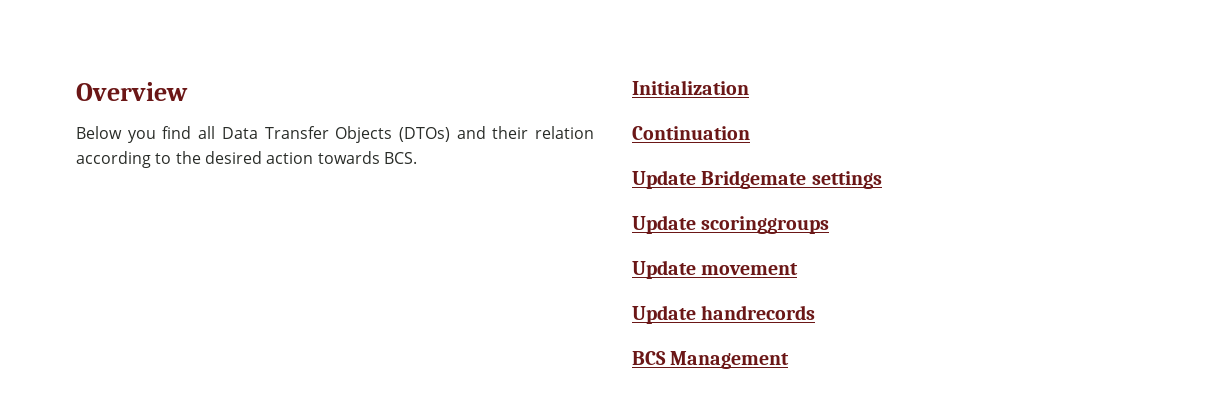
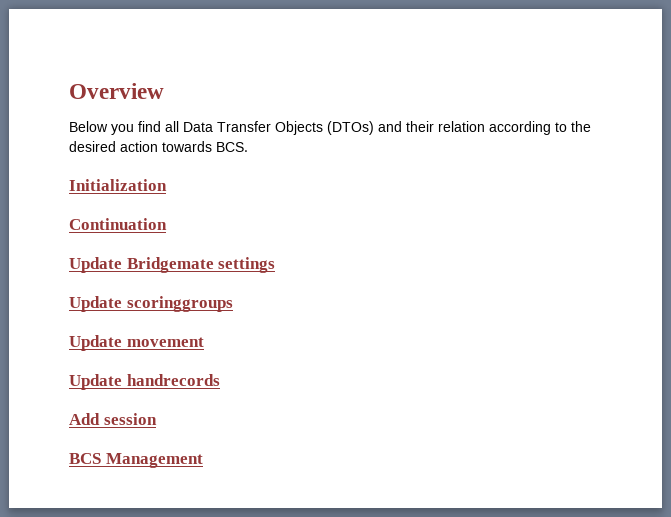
(816, 312) none -> [69,413,157,425] // Add session

